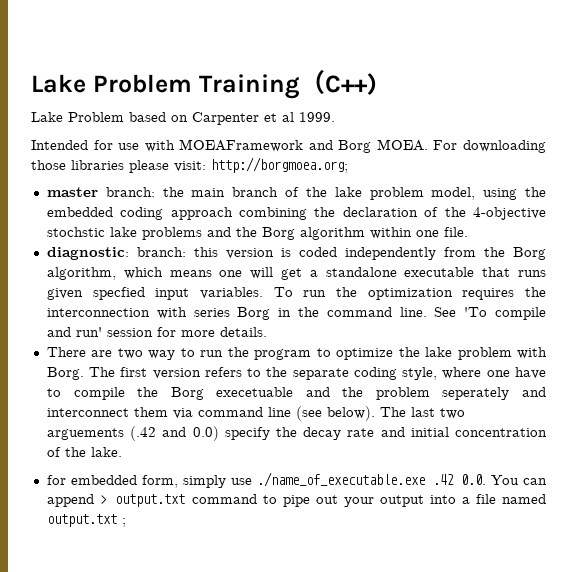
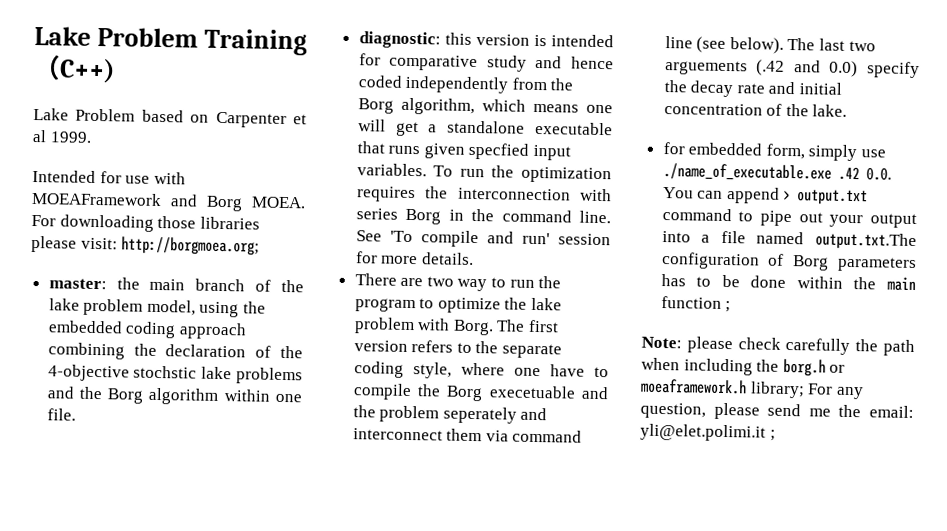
[46,187,155,197] master branch: -> [48,278,107,290] master:
[136,247,186,257] branch: -> (441, 40) none
(291, 252) none -> [551,34,614,48] [358,53,614,72] intended for comparative study and hence
[46,514,117,527] output.txt -> [815,232,917,251] [660,251,917,273] [660,273,916,292] [660,295,732,313] [641,336,915,357] [641,357,846,377] [641,378,864,400] [640,402,914,420] [640,423,766,442] output.txt.The configuration of Borg parameters has to be done within the main function ; // Note: please check carefully the path when including the borg.h or moeaframework.h library; For any question, please send me the email: yli@elet.polimi.it

